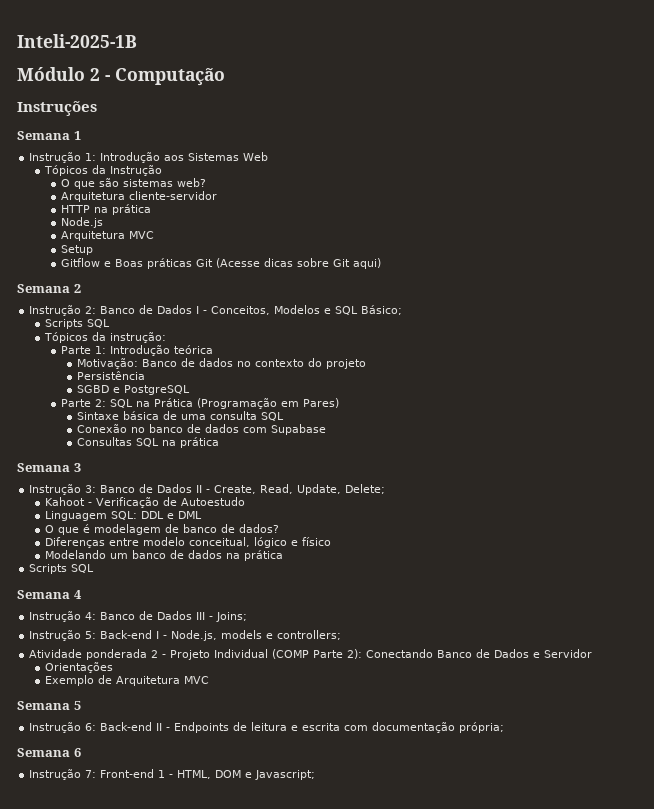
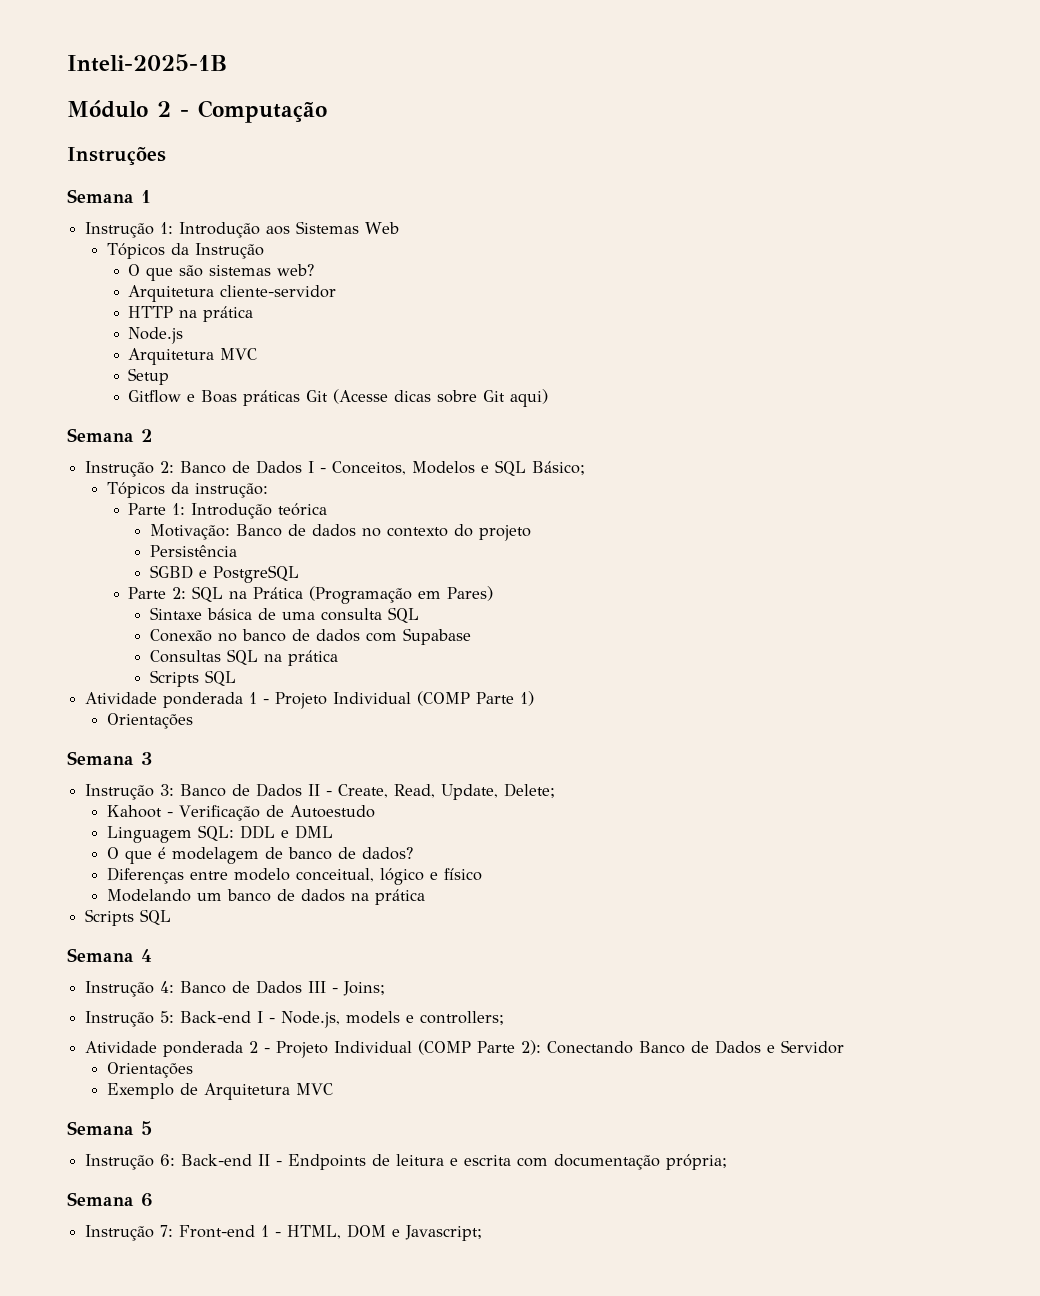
[44,319,110,329] // Scripts SQL -> (586, 468) none
(219, 442) none -> [150,670,237,687] [85,691,535,709] [106,713,193,729] // Scripts SQL // Atividade ponderada 1 - Projeto Individual (COMP Parte 1) // Orientações

